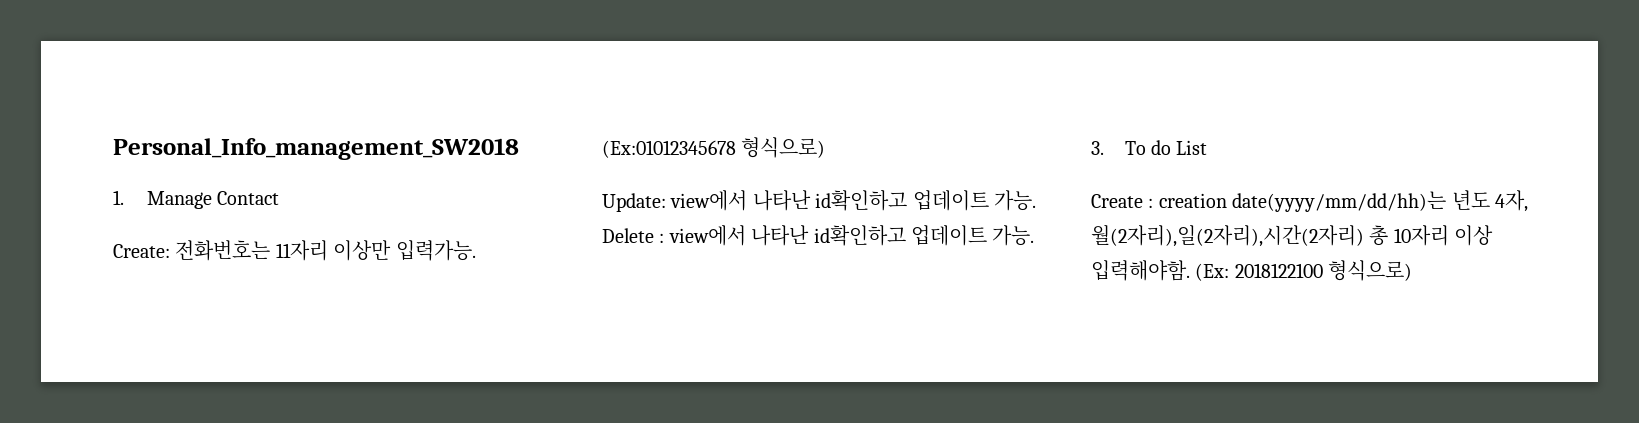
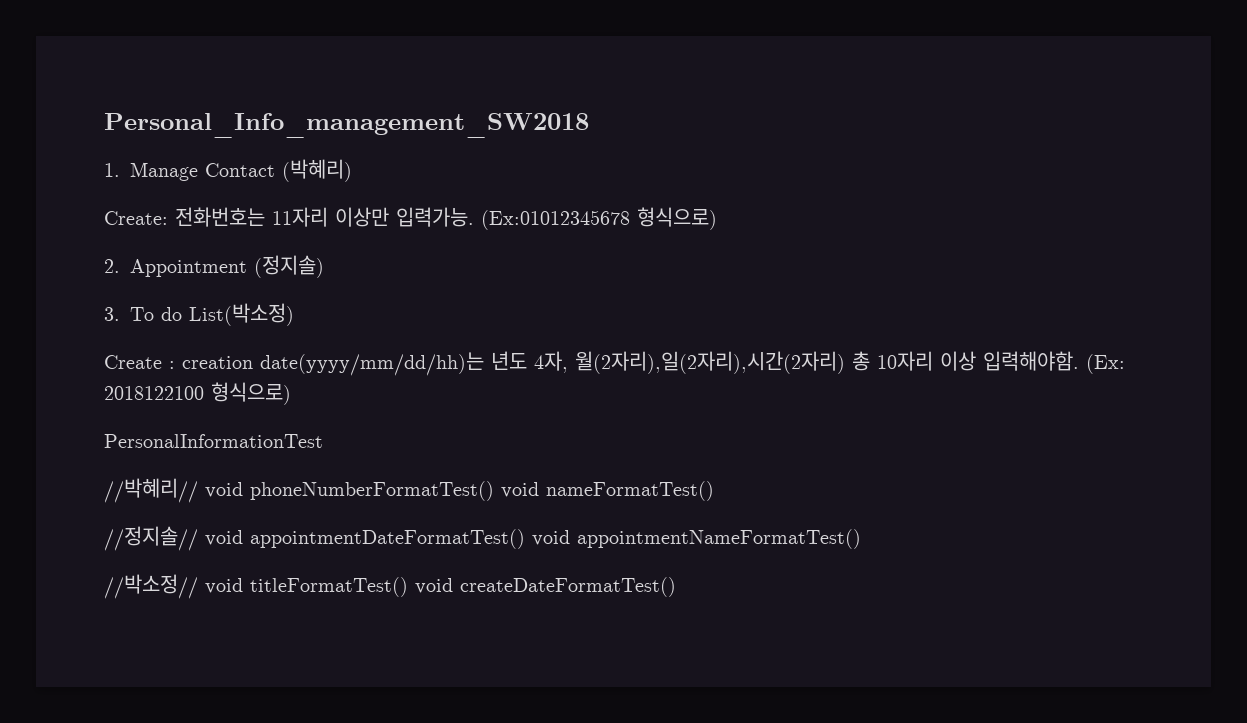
(280, 198) none -> [282,159,352,182] (박혜리)
[602,190,1036,212] [602,225,1035,246] Update: view에서 나타난 id확인하고 업데이트 가능. Delete : view에서 나타난 id확인하고 업데이트 가능. -> [104,255,324,278] 2. Appointment (정지솔)
[1176,140,1208,155] List -> [189,303,294,326] List(박소정)
(1413, 270) none -> [104,434,323,448] [104,478,714,503] [104,526,861,551] [104,574,676,599] // PersonalInformationTest // //박혜리// void phoneNumberFormatTest() void nameFormatTest() // //정지솔// void appointmentDateFormatTest() void appointmentNameFormatTest() // //박소정// void titleFormatTest() void createDateFormatTest()

